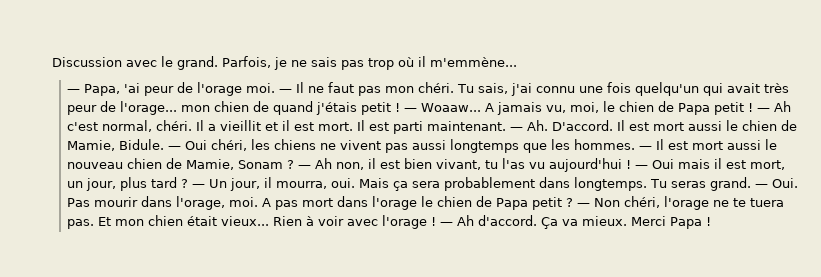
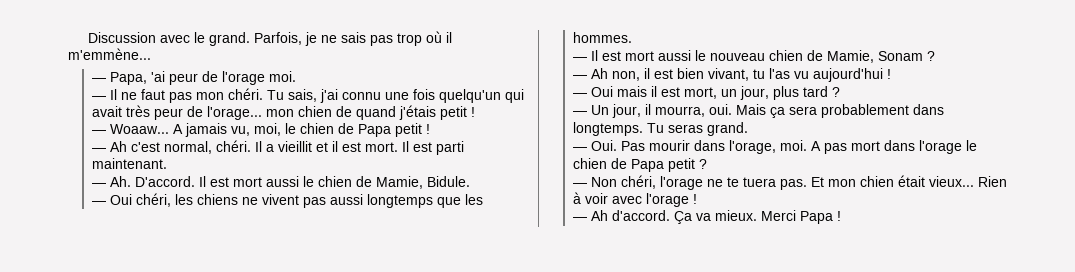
(276, 88) none -> (296, 76) //
(401, 107) none -> (475, 112) //
(754, 107) none -> (430, 129) //
(507, 126) none -> (167, 163) //
(165, 144) none -> (470, 181) //
(636, 144) none -> (632, 37) //
(295, 164) none -> (935, 56) //
(632, 164) none -> (891, 74) //
(189, 183) none -> (840, 92) //
(752, 184) none -> (748, 129) //
(574, 202) none -> (707, 164) //
(437, 221) none -> (697, 199) //

